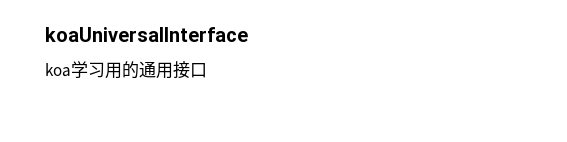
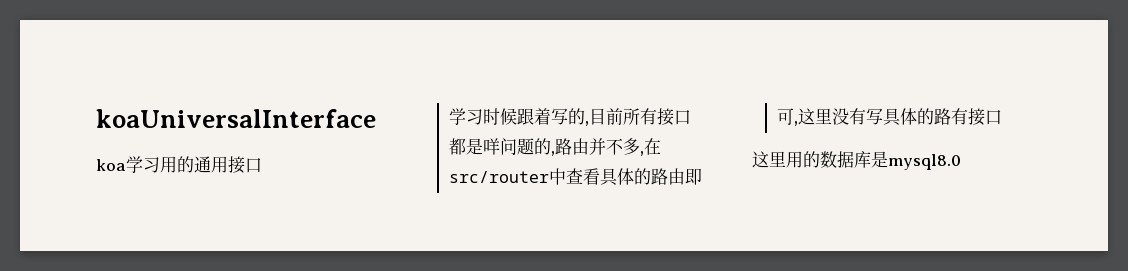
(207, 70) none -> [448,108,691,126] [448,138,661,156] [448,168,702,186] [776,108,1002,126] [752,151,961,170] // 学习时候跟着写的,目前所有接口都是咩问题的,路由并不多,在src/router中查看具体的路由即可,这里没有写具体的路有接口 // 这里用的数据库是mysql8.0

